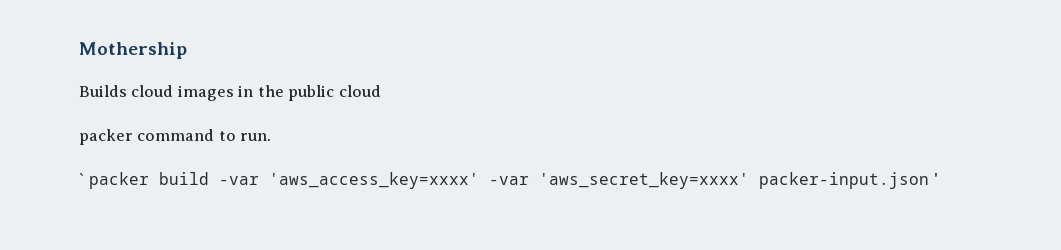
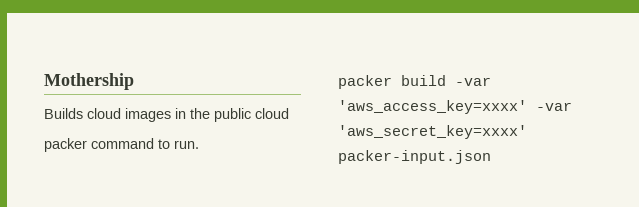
[79,173,85,185] ` -> (199, 144) none
[933,173,938,185] ' -> (491, 157) none

